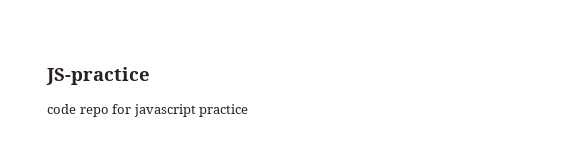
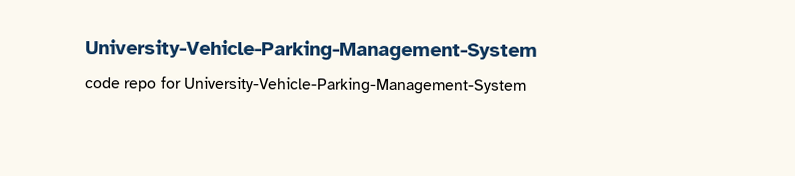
[46,67,150,85] JS-practice -> [85,39,538,62] University-Vehicle-Parking-Management-System
[133,104,249,117] javascript practice -> [182,76,527,95] University-Vehicle-Parking-Management-System

